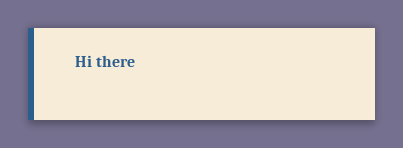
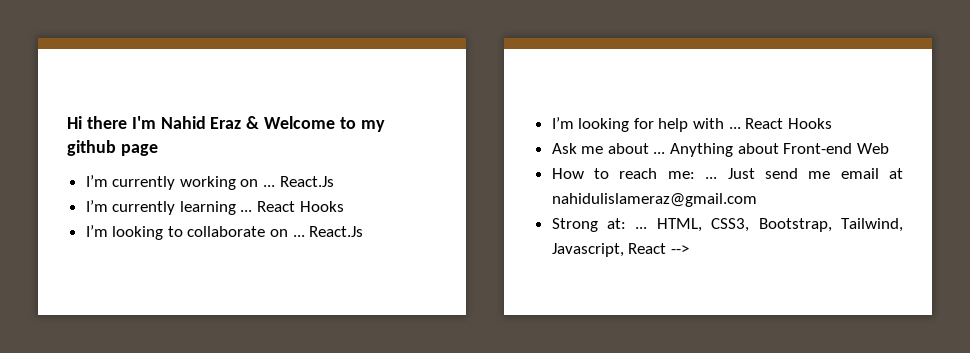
(136, 61) none -> [131,116,385,132] [67,140,158,156] [85,175,334,190] [85,200,344,215] [85,225,364,240] [551,117,832,132] [551,143,889,157] [551,168,903,179] [551,193,757,207] [551,218,903,232] [551,243,689,257] I'm Nahid Eraz & Welcome to my github page // I’m currently working on ... React.Js // I’m currently learning ... React Hooks // I’m looking to collaborate on ... React.Js // I’m looking for help with ... React Hooks // Ask me about ... Anything about Front-end Web // How to reach me: ... Just send me email at nahidulislameraz@gmail.com // Strong at: ... HTML, CSS3, Bootstrap, Tailwind, Javascript, React -->

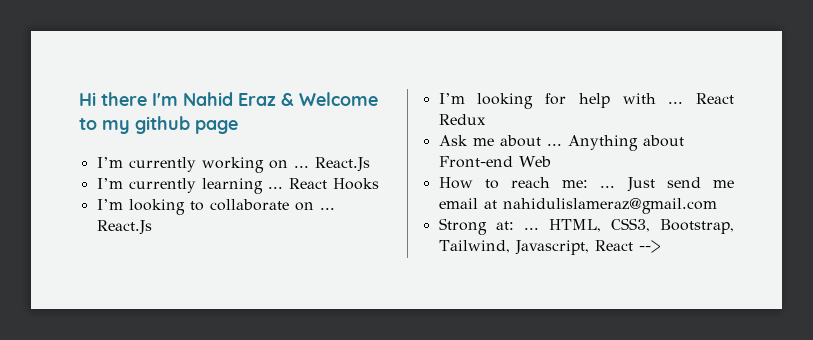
[787,118,832,129] Hooks -> [438,114,486,125] Redux

